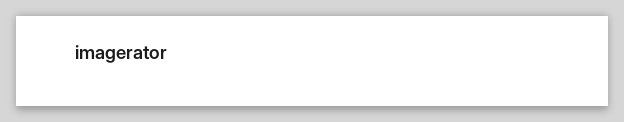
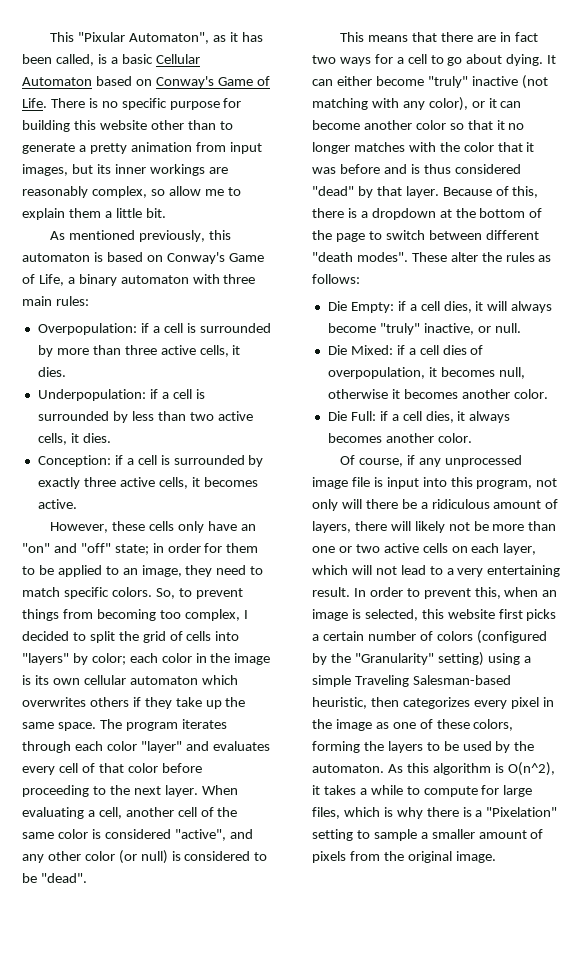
[75,45,167,63] imagerator -> [50,32,264,44] [22,54,200,66] [22,76,270,88] [22,98,242,110] [22,120,233,132] [22,142,262,154] [22,164,228,176] [22,186,241,198] [22,208,166,220] [50,230,232,242] [22,252,264,264] [22,274,256,286] [22,296,89,306] [37,323,271,335] [37,345,241,357] [37,367,66,377] [37,389,205,401] [37,411,253,423] [37,433,111,445] [37,455,264,467] [37,477,258,489] [37,499,77,509] [50,521,257,533] [22,543,259,555] [22,565,264,577] [22,587,243,599] [22,609,248,621] [22,631,240,643] [22,653,271,665] [22,675,238,685] [22,697,246,709] [22,719,227,731] [22,741,270,753] [22,763,202,775] [22,785,238,797] [22,807,238,819] [22,829,253,841] [22,850,268,864] [22,873,87,883] [340,32,538,42] [312,54,557,66] [312,75,548,89] [312,97,522,111] [312,120,525,130] [312,142,535,154] [312,164,521,174] [312,186,539,198] [312,208,543,220] [312,230,539,242] [312,252,552,262] [312,274,360,284] [327,301,553,313] [327,323,521,335] [327,345,484,355] [327,367,525,379] [327,389,548,399] [327,411,511,423] [327,433,472,443] [340,455,523,467] [312,477,558,489] [312,499,559,511] [312,521,557,533] [312,543,537,555] [312,565,561,577] [312,587,558,599] [312,609,557,621] [312,630,547,644] [312,652,531,666] [312,675,511,687] [312,697,554,709] [312,719,514,731] [312,741,535,753] [312,762,555,776] [312,785,533,797] [312,807,558,819] [312,829,544,841] [312,851,496,863] This "Pixular Automaton", as it has been called, is a basic Cellular Automaton based on Conway's Game of Life. There is no specific purpose for building this website other than to generate a pretty animation from input images, but its inner workings are reasonably complex, so allow me to explain them a little bit. // As mentioned previously, this automaton is based on Conway's Game of Life, a binary automaton with three main rules: // Overpopulation: if a cell is surrounded by more than three active cells, it dies. // Underpopulation: if a cell is surrounded by less than two active cells, it dies. // Conception: if a cell is surrounded by exactly three active cells, it becomes active. // However, these cells only have an "on" and "off" state; in order for them to be applied to an image, they need to match specific colors. So, to prevent things from becoming too complex, I decided to split the grid of cells into "layers" by color; each color in the image is its own cellular automaton which overwrites others if they take up the same space. The program iterates through each color "layer" and evaluates every cell of that color before proceeding to the next layer. When evaluating a cell, another cell of the same color is considered "active", and any other color (or null) is considered to be "dead". // This means that there are in fact two ways for a cell to go about dying. It can either become "truly" inactive (not matching with any color), or it can become another color so that it no longer matches with the color that it was before and is thus considered "dead" by that layer. Because of this, there is a dropdown at the bottom of the page to switch between different "death modes". These alter the rules as follows: // Die Empty: if a cell dies, it will always become "truly" inactive, or null. // Die Mixed: if a cell dies of overpopulation, it becomes null, otherwise it becomes another color. // Die Full: if a cell dies, it always becomes another color. // Of course, if any unprocessed image file is input into this program, not only will there be a ridiculous amount of layers, there will likely not be more than one or two active cells on each layer, which will not lead to a very entertaining result. In order to prevent this, when an image is selected, this website first picks a certain number of colors (configured by the "Granularity" setting) using a simple Traveling Salesman-based heuristic, then categorizes every pixel in the image as one of these colors, forming the layers to be used by the automaton. As this algorithm is O(n^2), it takes a while to compute for large files, which is why there is a "Pixelation" setting to sample a smaller amount of pixels from the original image.

